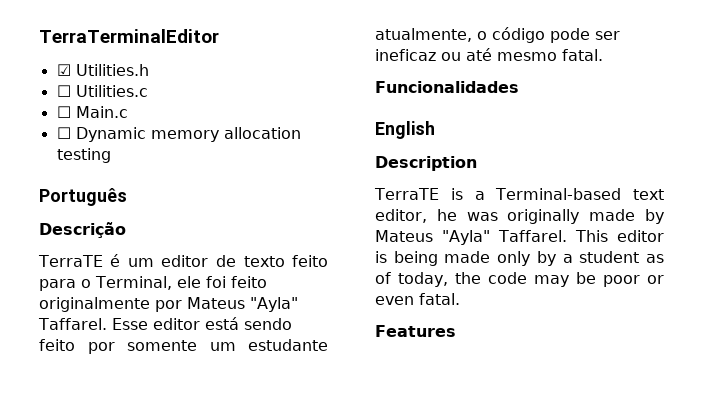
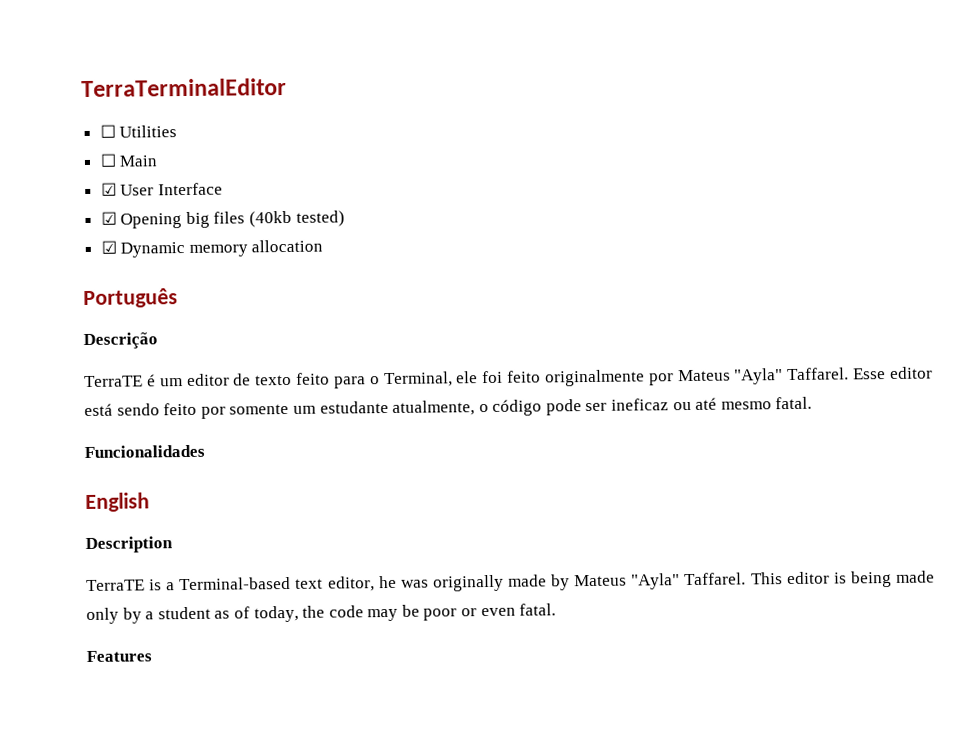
[56,64,149,76] [56,85,148,97] [56,106,128,118] [56,127,71,139] ☑ Utilities.h // ☐ Utilities.c // ☐ Main.c // ☐ -> [99,124,178,138] [99,153,159,167] [100,182,223,196] [100,210,345,229] [100,240,117,254] ☐ Utilities // ☐ Main // ☑ User Interface // ☑ Opening big files (40kb tested) // ☑
[56,148,111,163] testing -> (324, 246) none

